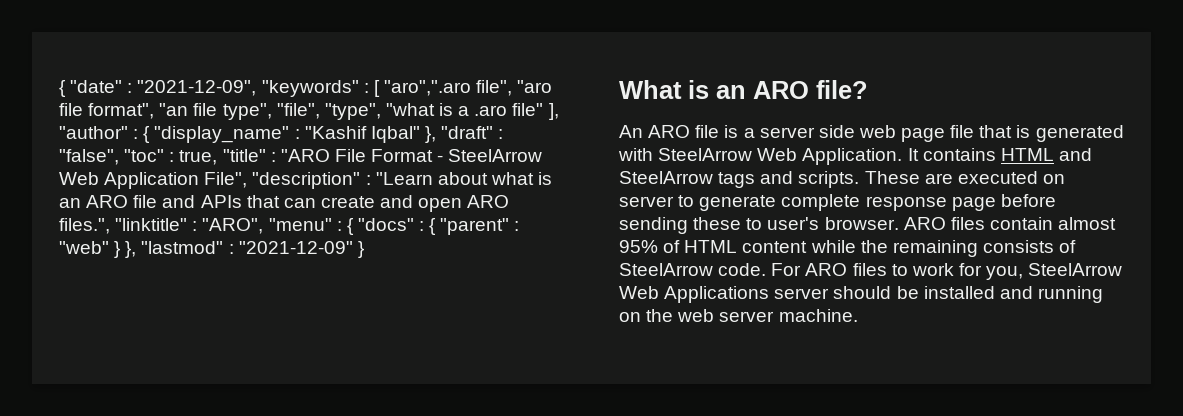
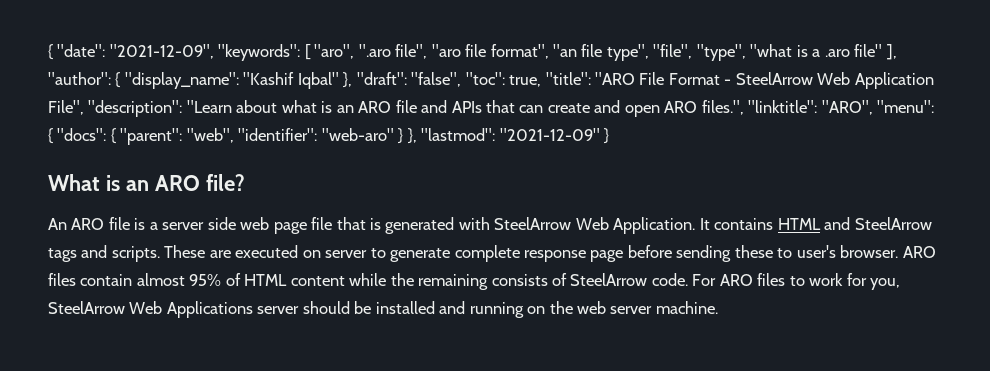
[59,80,471,97] { "date" : "2021-12-09", "keywords" : [ "aro",".aro -> [48,44,391,61] { "date": "2021-12-09", "keywords": [ "aro", ".aro
[59,126,504,143] [59,149,276,165] "author" : { "display_name" : "Kashif Iqbal" }, "draft" : "false", "toc" : true, "title" : -> [48,72,591,89] "author": { "display_name": "Kashif Iqbal" }, "draft": "false", "toc": true, "title":
[252,172,371,189] "description" : -> [88,100,183,117] "description":
[115,218,520,235] [59,241,234,258] "linktitle" : "ARO", "menu" : { "docs" : { "parent" : "web" } }, "lastmod" : -> [748,100,935,115] [48,128,496,145] "linktitle": "ARO", "menu": { "docs": { "parent": "web", "identifier": "web-aro" } }, "lastmod":

